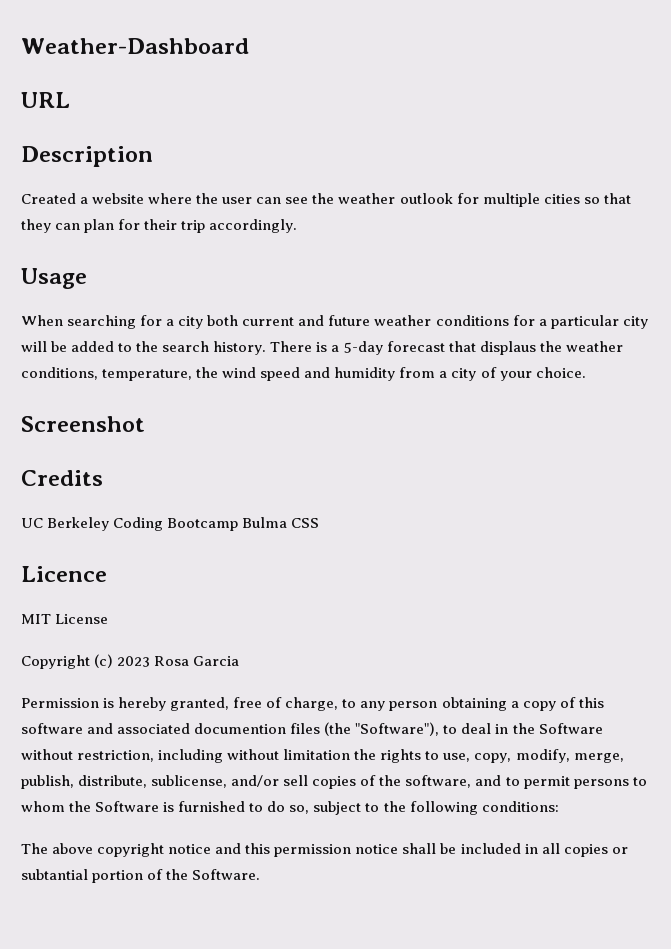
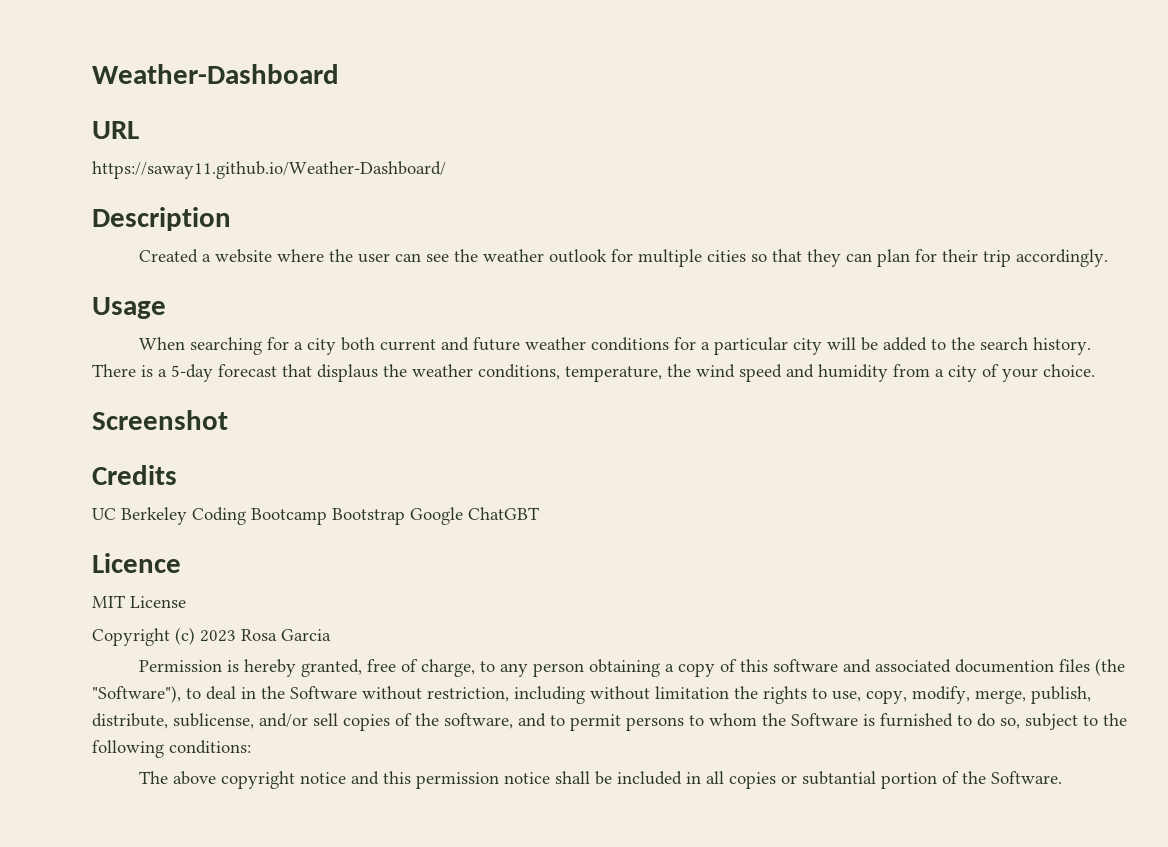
(70, 100) none -> [92,161,446,179] // https://saway11.github.io/Weather-Dashboard/
[242,517,320,528] Bulma CSS -> [332,507,539,525] Bootstrap Google ChatGBT

